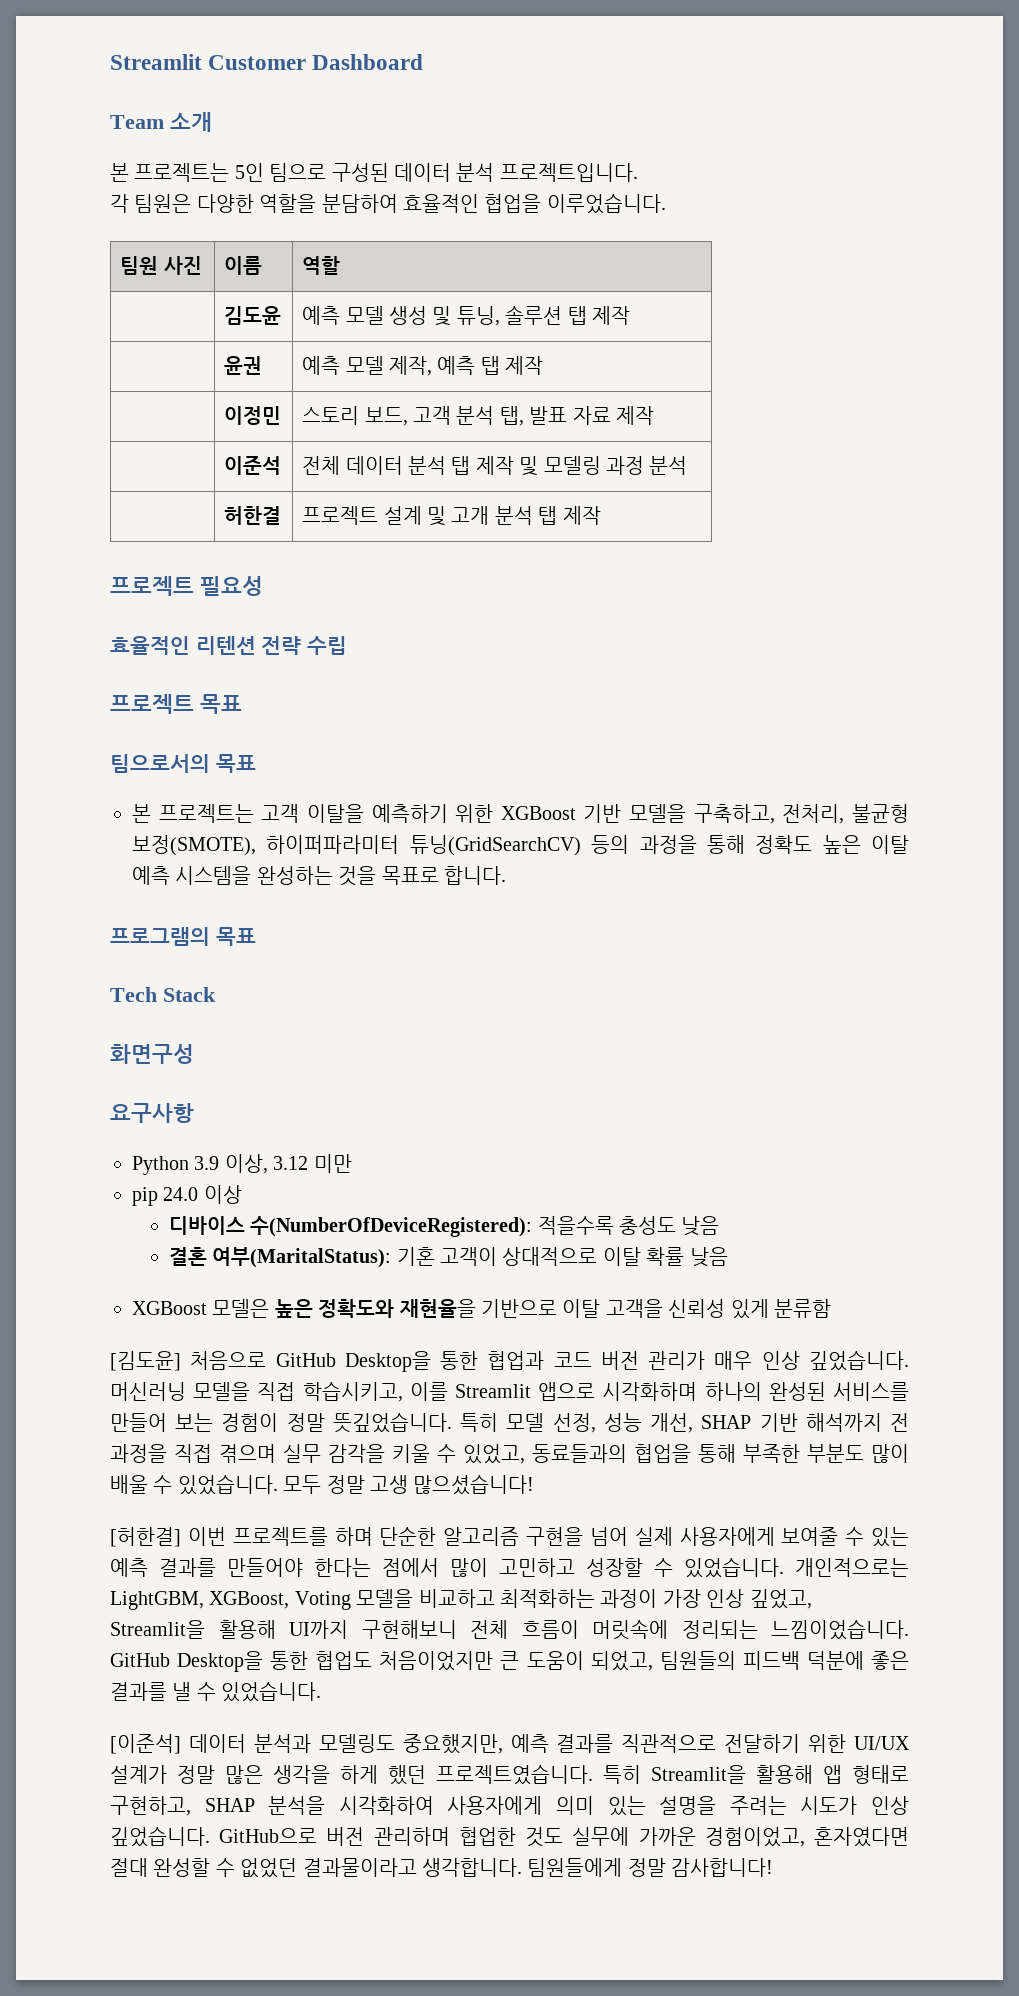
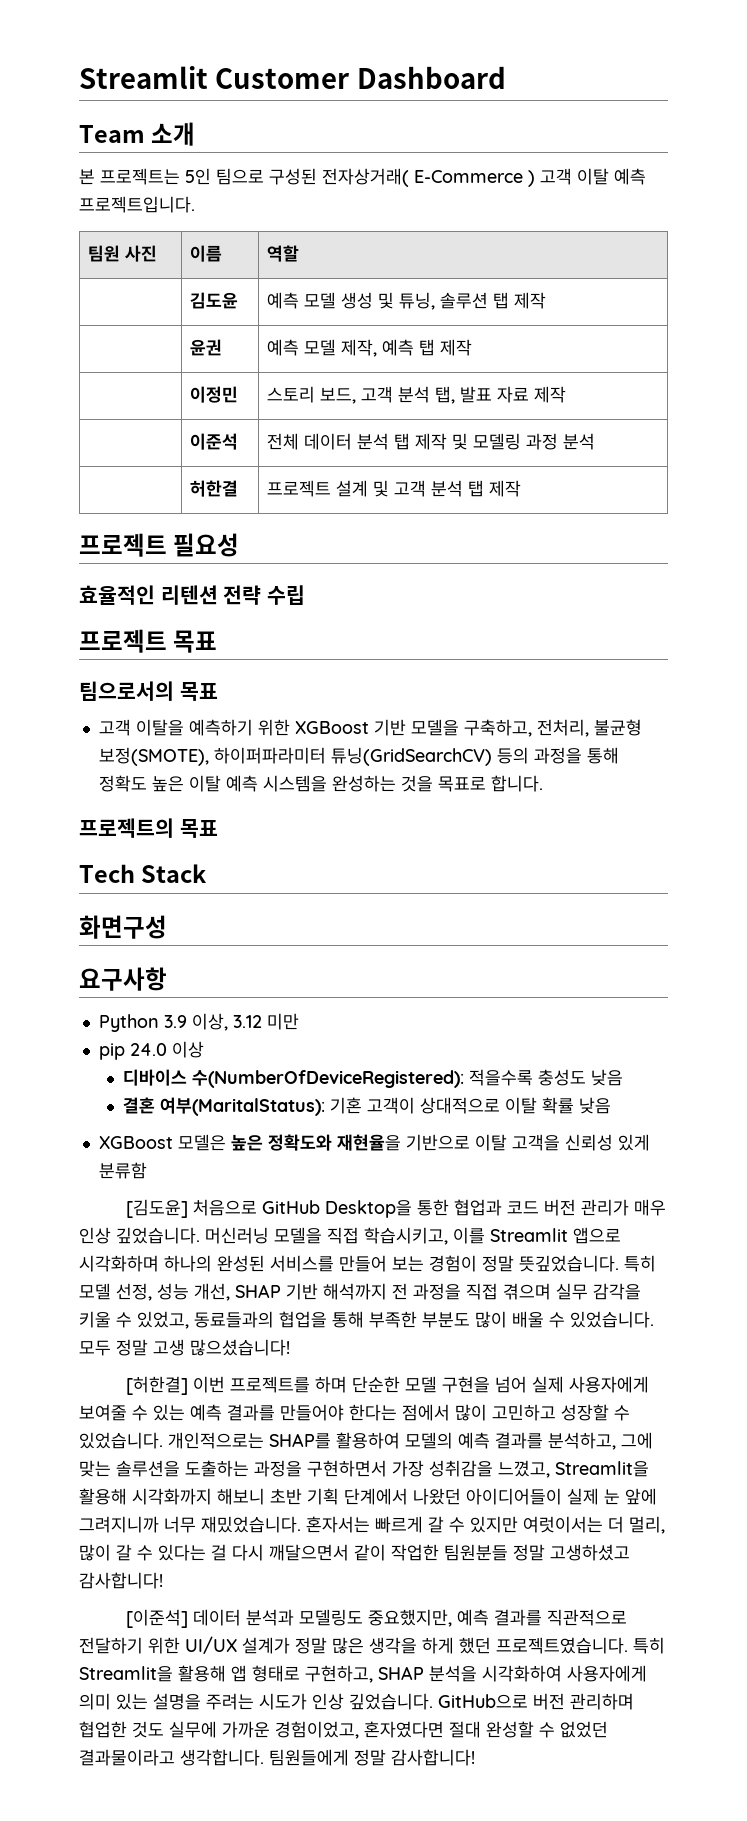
[394,163,638,182] [110,193,666,214] 데이터 분석 프로젝트입니다. // 각 팀원은 다양한 역할을 분담하여 효율적인 협업을 이루었습니다. -> [322,168,646,187] [79,196,195,213] 전자상거래( E-Commerce ) 고객 이탈 예측 프로젝트입니다.
[451,506,490,525] 고개 -> [394,480,427,497] 고객
[132,804,254,823] 본 프로젝트는 -> (218, 691) none
[110,927,210,946] 프로그램의 -> [79,818,174,838] 프로젝트의
[443,1527,520,1546] 알고리즘 -> [404,1376,437,1393] 모델
[110,1589,812,1610] [110,1619,909,1640] [110,1651,910,1672] [110,1681,322,1702] LightGBM, XGBoost, Voting 모델을 비교하고 최적화하는 과정이 가장 인상 깊었고, Streamlit을 활용해 UI까지 구현해보니 전체 흐름이 머릿속에 정리되는 느낌이었습니다. GitHub Desktop을 통한 협업도 처음이었지만 큰 도움이 되었고, 팀원들의 피드백 덕분에 좋은 결과를 낼 수 있었습니다. -> [269,1432,653,1450] [79,1460,649,1478] [79,1488,657,1505] [79,1516,665,1534] [79,1544,630,1561] [79,1572,163,1589] SHAP를 활용하여 모델의 예측 결과를 분석하고, 그에 맞는 솔루션을 도출하는 과정을 구현하면서 가장 성취감을 느꼈고, Streamlit을 활용해 시각화까지 해보니 초반 기획 단계에서 나왔던 아이디어들이 실제 눈 앞에 그려지니까 너무 재밌었습니다. 혼자서는 빠르게 갈 수 있지만 여럿이서는 더 멀리, 많이 갈 수 있다는 걸 다시 깨달으면서 같이 작업한 팀원분들 정말 고생하셨고 감사합니다!

